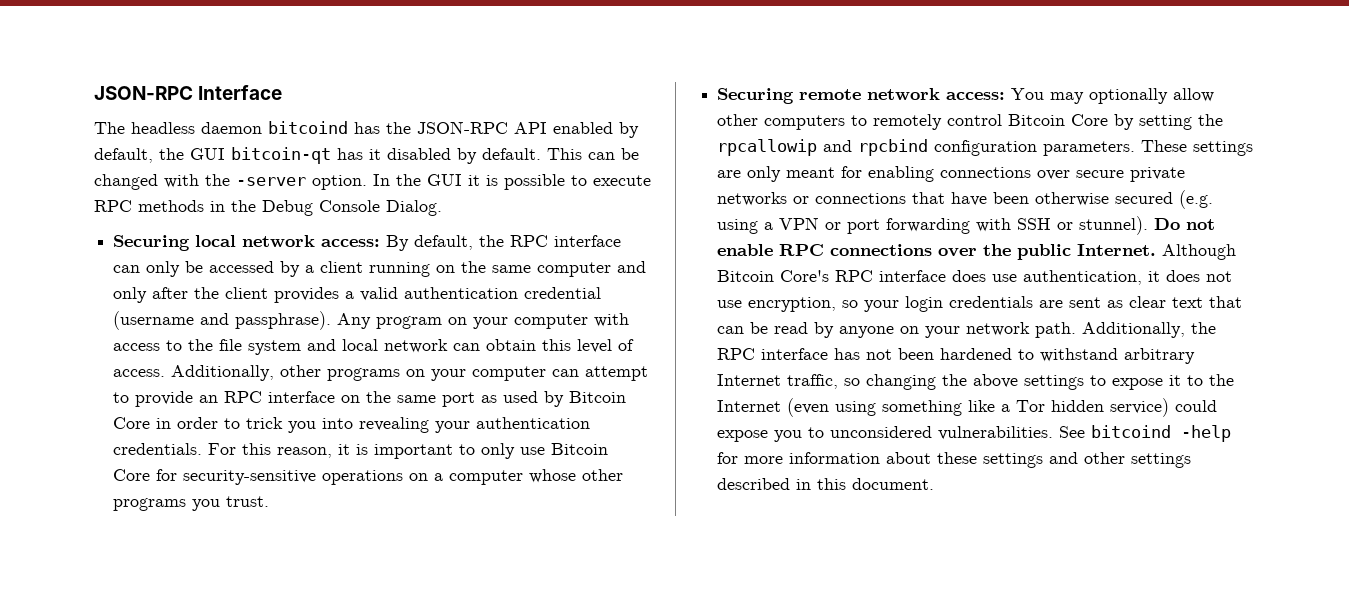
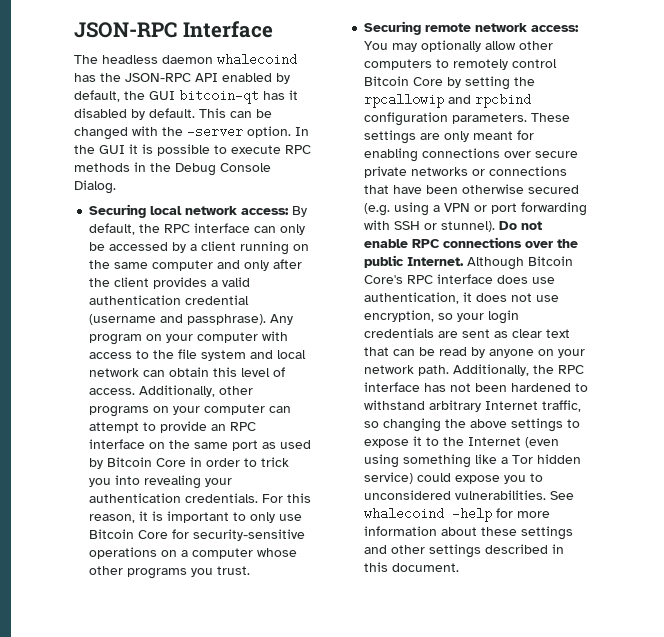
[268,121,348,134] bitcoind -> [217,53,297,66] whalecoind
[1091,425,1172,438] bitcoind -> [364,507,445,520] whalecoind

